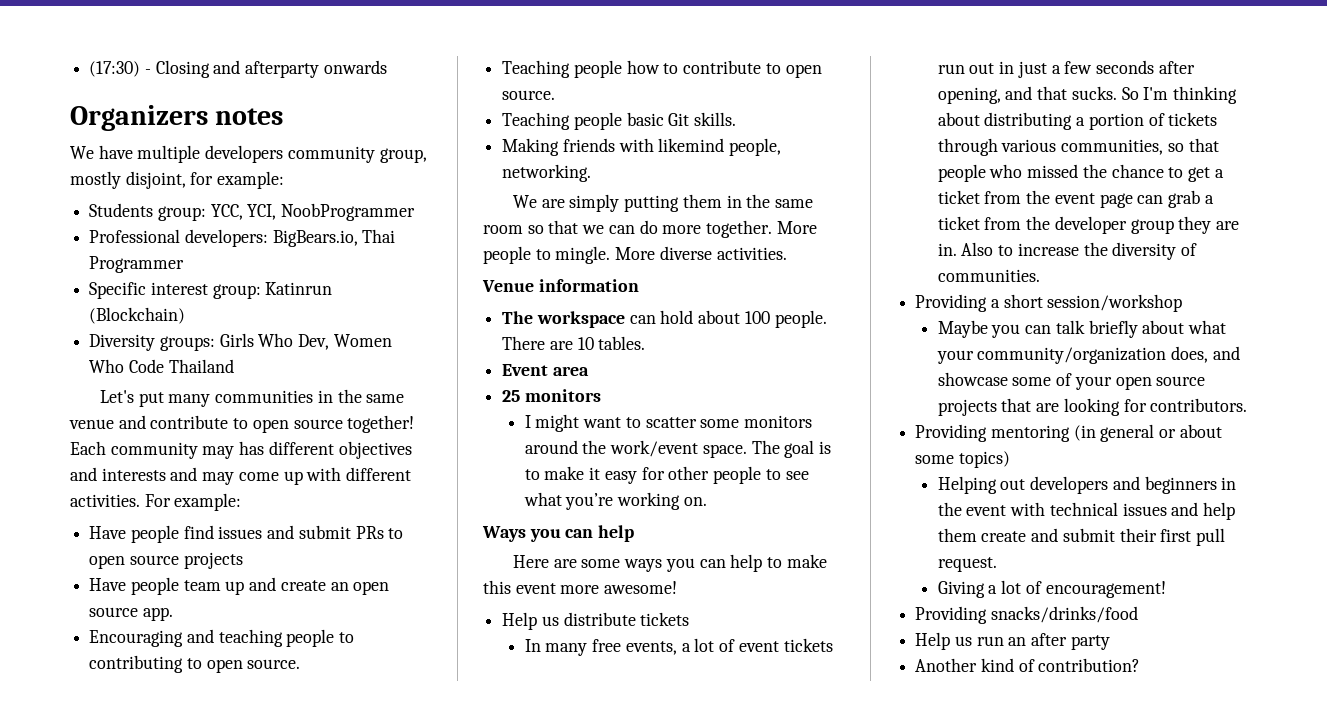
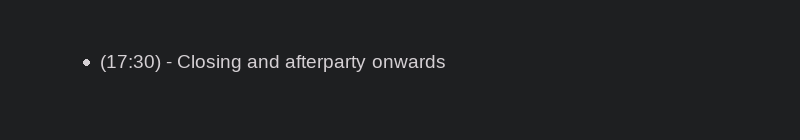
[70,105,284,131] [70,145,427,163] [70,171,285,189] [89,203,416,221] [89,229,396,247] [89,256,185,273] [89,282,333,299] [89,307,186,324] [89,333,392,351] [89,359,234,373] [99,389,405,407] [69,415,415,433] [70,441,412,459] [70,467,412,485] [70,493,242,511] [89,525,404,543] [89,552,243,569] [89,577,390,595] [89,607,173,621] [89,629,355,647] [89,655,301,673] [502,60,822,78] [502,90,556,100] [502,112,737,130] [502,138,782,156] [502,164,592,182] [512,194,814,212] [483,220,817,238] [483,246,787,264] [482,279,639,292] [502,310,827,328] [502,336,646,350] [502,364,589,376] [502,389,601,402] [524,414,813,432] [524,440,832,458] [524,466,809,484] [523,492,707,510] [482,525,635,542] [512,554,827,572] [483,580,678,594] [502,612,690,630] [524,638,833,656] [937,60,1195,78] [937,86,1238,104] [937,112,1218,130] [937,138,1219,156] [937,164,1224,182] [937,190,1214,208] [937,216,1240,234] [937,242,1198,260] [937,269,1040,282] [915,294,1183,312] [937,320,1227,338] [936,346,1240,364] [937,372,1206,390] [937,398,1248,416] [915,424,1222,442] [915,451,1010,468] [937,476,1237,494] [937,502,1236,520] [937,528,1226,546] [937,557,997,572] [937,580,1166,598] [915,606,1138,624] [915,632,1110,650] [915,658,1141,672] // Organizers notes // We have multiple developers community group, mostly disjoint, for example: // Students group: YCC, YCI, NoobProgrammer // Professional developers: BigBears.io, Thai Programmer // Specific interest group: Katinrun (Blockchain) // Diversity groups: Girls Who Dev, Women Who Code Thailand // Let's put many communities in the same venue and contribute to open source together! Each community may has different objectives and interests and may come up with different activities. For example: // Have people find issues and submit PRs to open source projects // Have people team up and create an open source app. // Encouraging and teaching people to contributing to open source. // Teaching people how to contribute to open source. // Teaching people basic Git skills. // Making friends with likemind people, networking. // We are simply putting them in the same room so that we can do more together. More people to mingle. More diverse activities. // Venue information // The workspace can hold about 100 people. There are 10 tables. // Event area // 25 monitors // I might want to scatter some monitors around the work/event space. The goal is to make it easy for other people to see what you’re working on. // Ways you can help // Here are some ways you can help to make this event more awesome! // Help us distribute tickets // In many free events, a lot of event tickets run out in just a few seconds after opening, and that sucks. So I'm thinking about distributing a portion of tickets through various communities, so that people who missed the chance to get a ticket from the event page can grab a ticket from the developer group they are in. Also to increase the diversity of communities. // Providing a short session/workshop // Maybe you can talk briefly about what your community/organization does, and showcase some of your open source projects that are looking for contributors. // Providing mentoring (in general or about some topics) // Helping out developers and beginners in the event with technical issues and help them create and submit their first pull request. // Giving a lot of encouragement! // Providing snacks/drinks/food // Help us run an after party // Another kind of contribution? -> (446, 61) none

